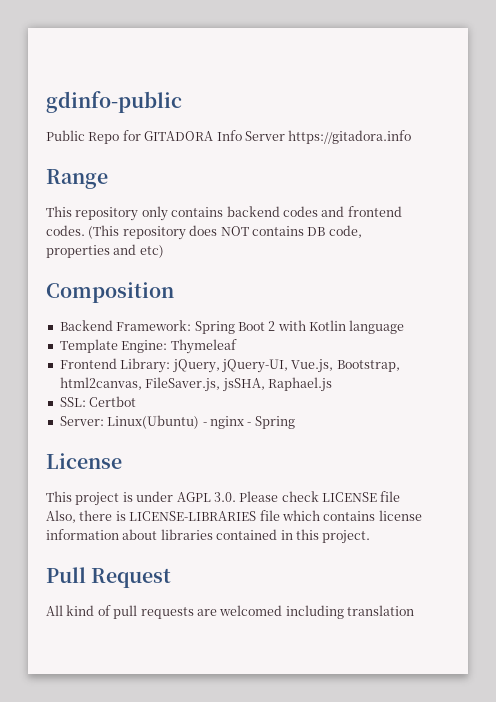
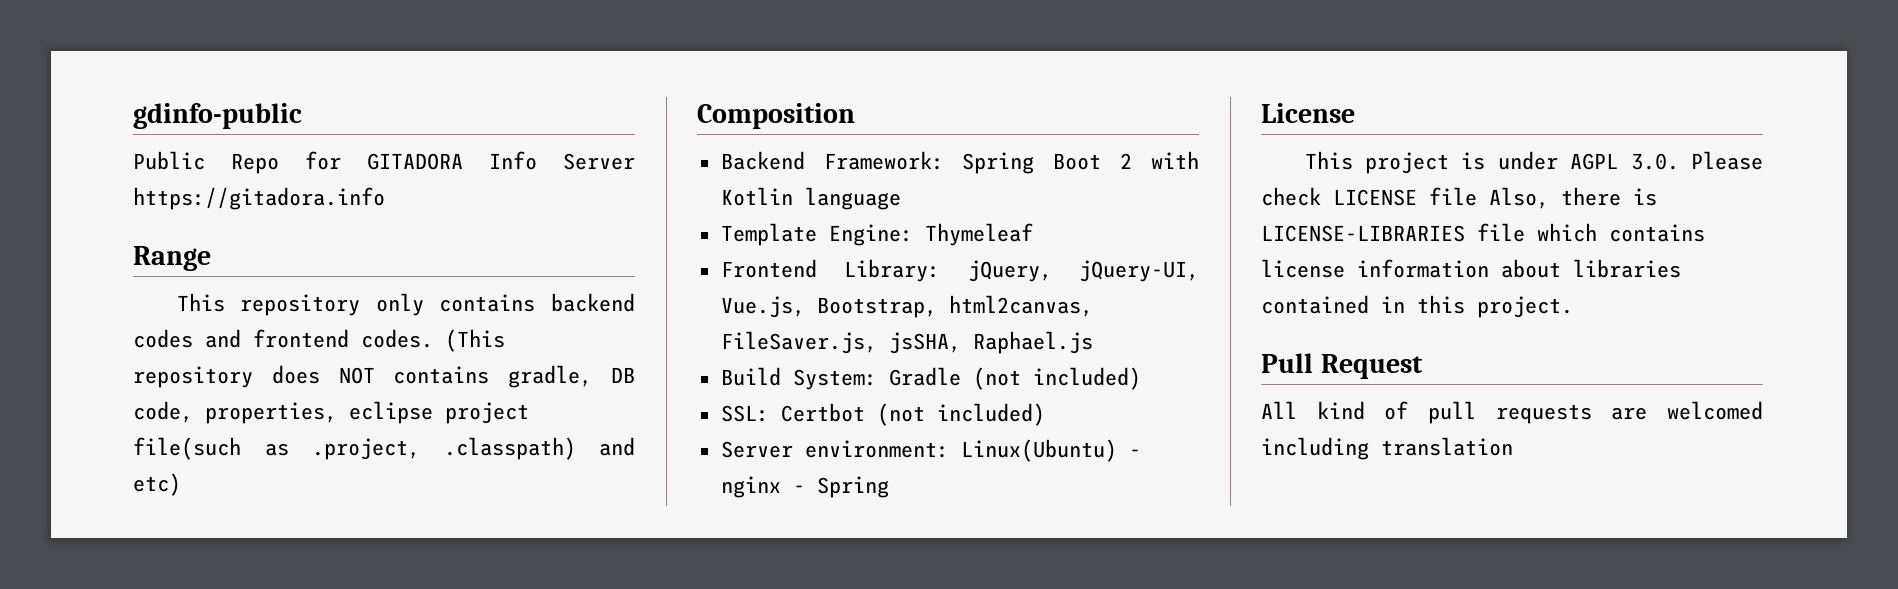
(304, 231) none -> [508,365,593,388] gradle,
[46,245,110,258] properties -> [205,401,529,424] [133,437,576,460] properties, eclipse project file(such as .project, .classpath)
[59,396,137,407] [59,416,104,426] SSL: Certbot // Server: -> [720,367,1141,390] [720,403,1045,426] [720,440,949,458] Build System: Gradle (not included) // SSL: Certbot (not included) // Server environment:

